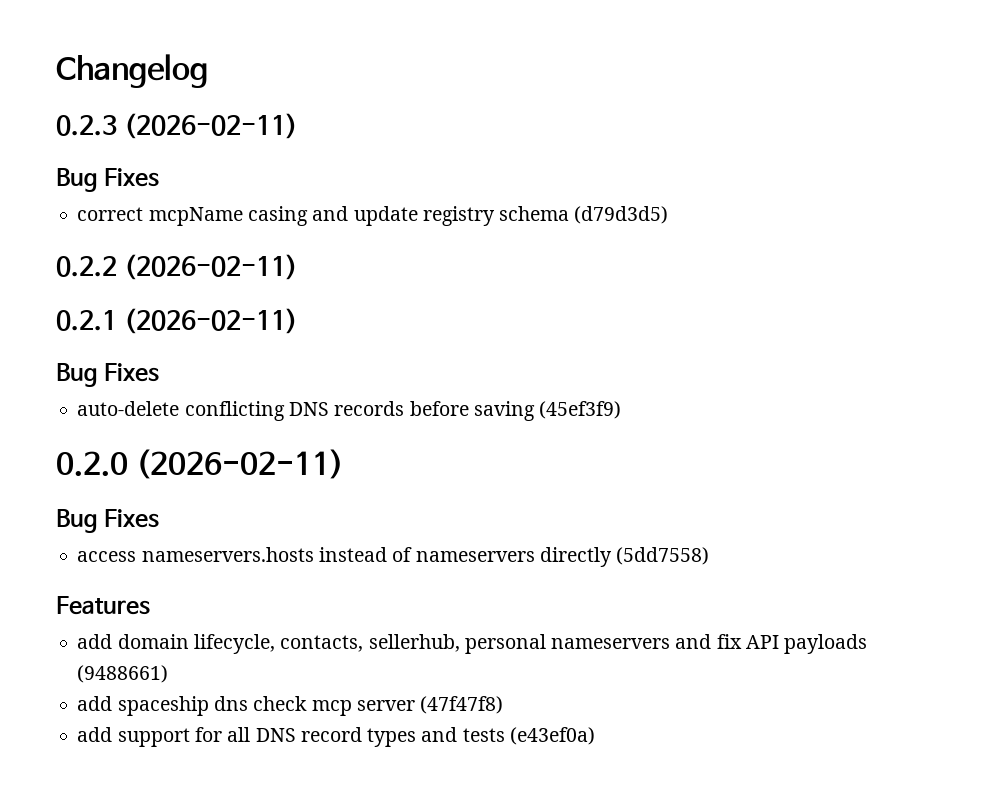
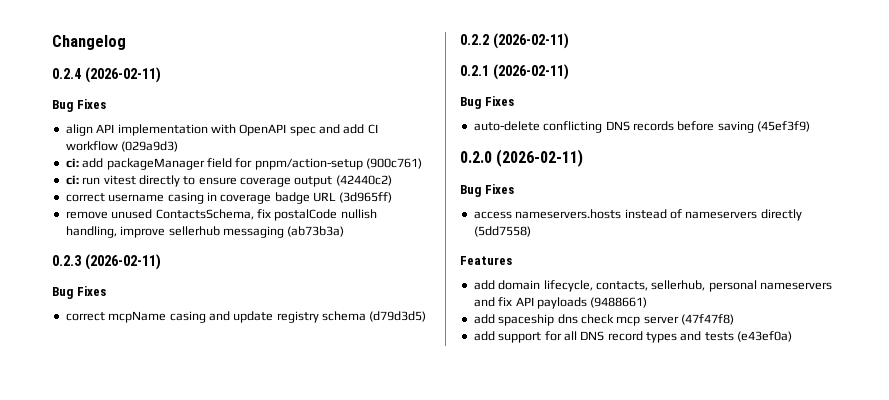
(208, 71) none -> [52,67,161,83] [52,99,106,112] [65,124,378,136] [65,141,179,152] [65,158,422,170] [65,175,392,187] [65,192,393,204] [65,209,377,221] [65,226,345,238] // 0.2.4 (2026-02-11) // Bug Fixes // align API implementation with OpenAPI spec and add CI workflow (029a9d3) // ci: add packageManager field for pnpm/action-setup (900c761) // ci: run vitest directly to ensure coverage output (42440c2) // correct username casing in coverage badge URL (3d965ff) // remove unused ContactsSchema, fix postalCode nullish handling, improve sellerhub messaging (ab73b3a)

